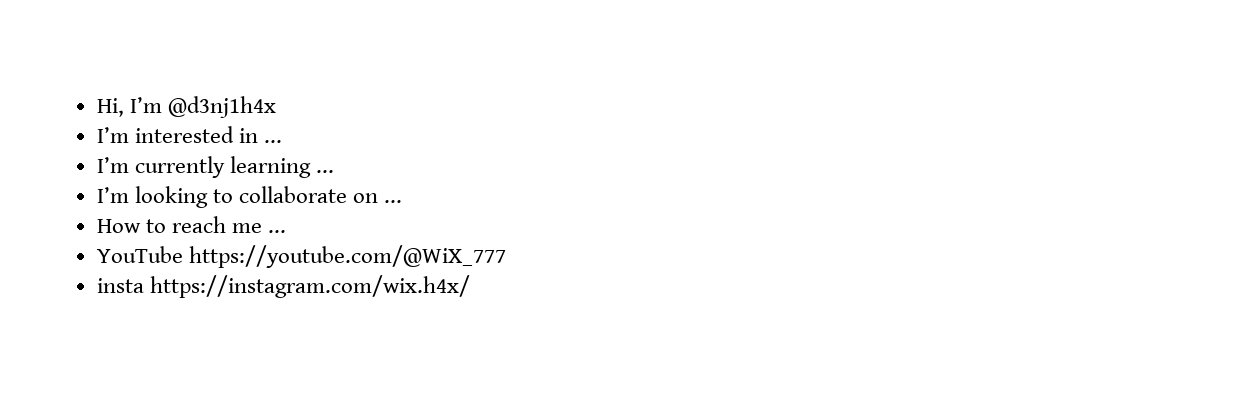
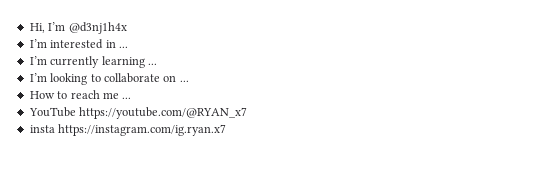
[188,245,506,268] https://youtube.com/@WiX_777 -> [79,107,248,119] https://youtube.com/@RYAN_x7
[149,275,470,298] https://instagram.com/wix.h4x/ -> [58,124,227,136] https://instagram.com/ig.ryan.x7

